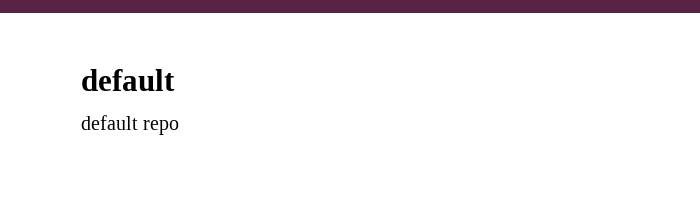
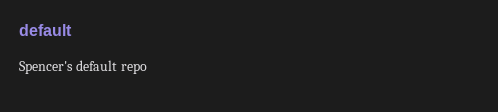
(175, 80) none -> [19,61,73,74] Spencer's

